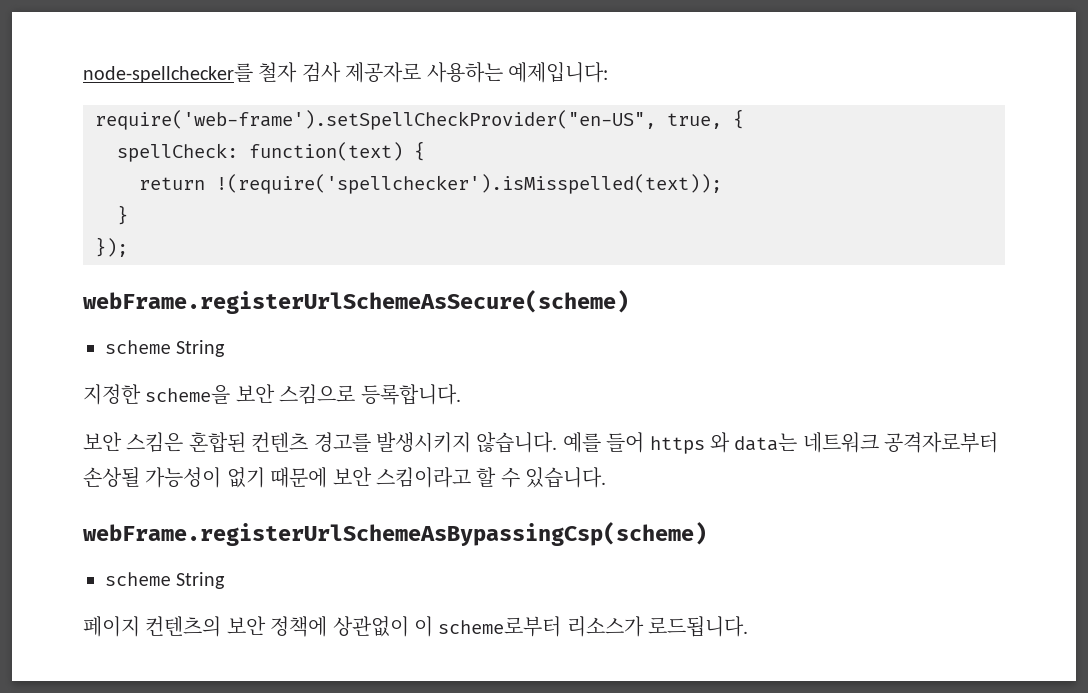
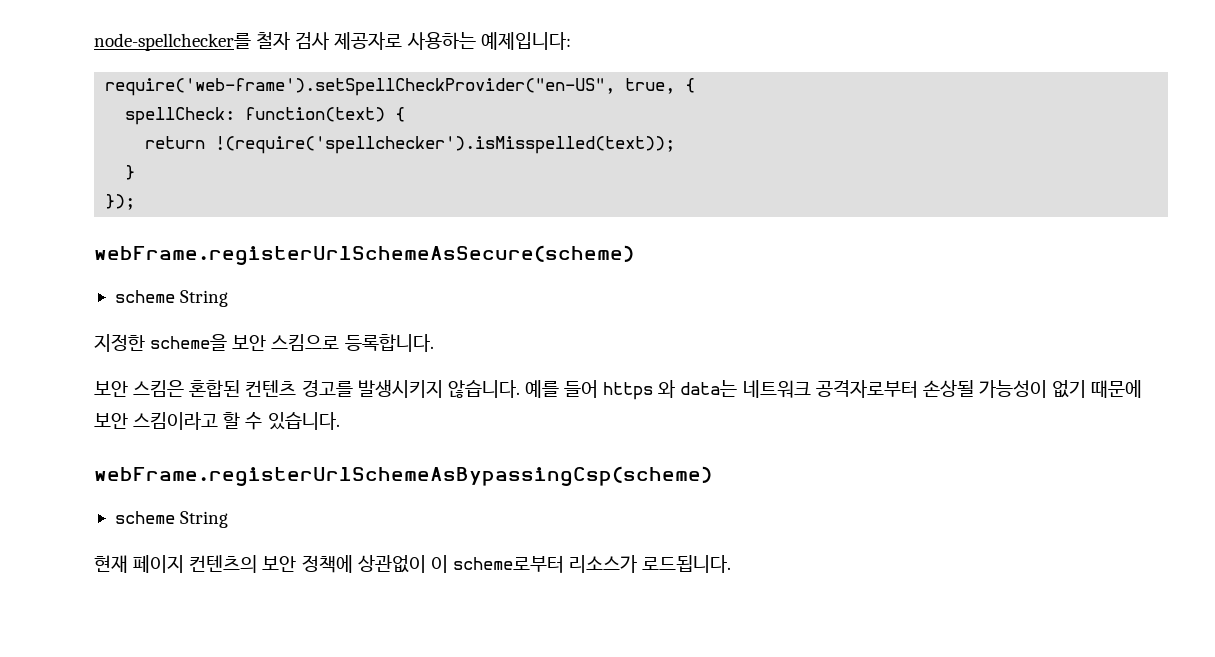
(226, 580) none -> [94,555,128,573] 현재

